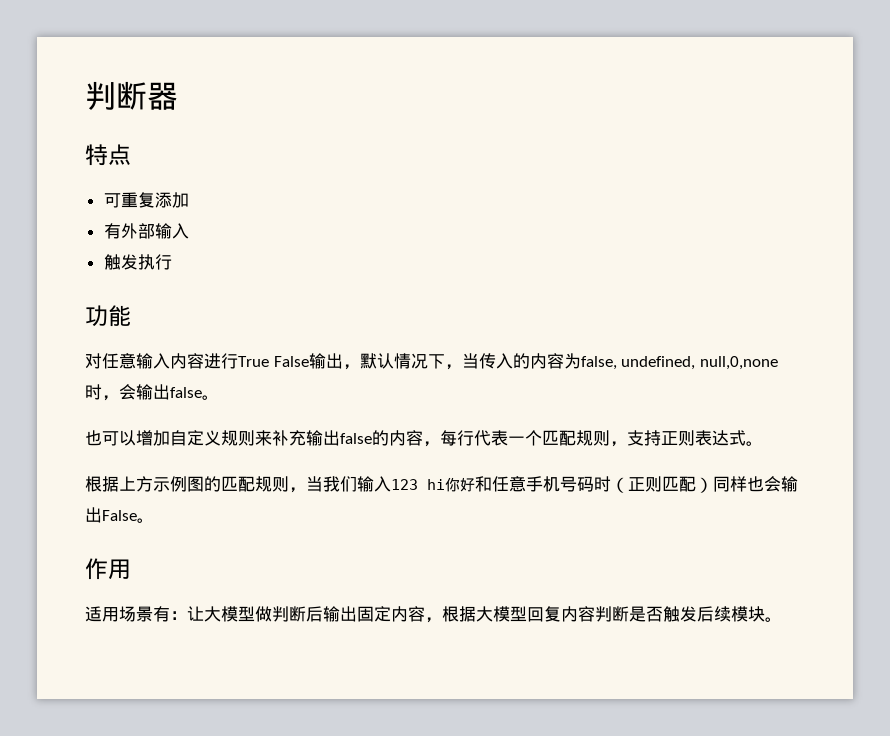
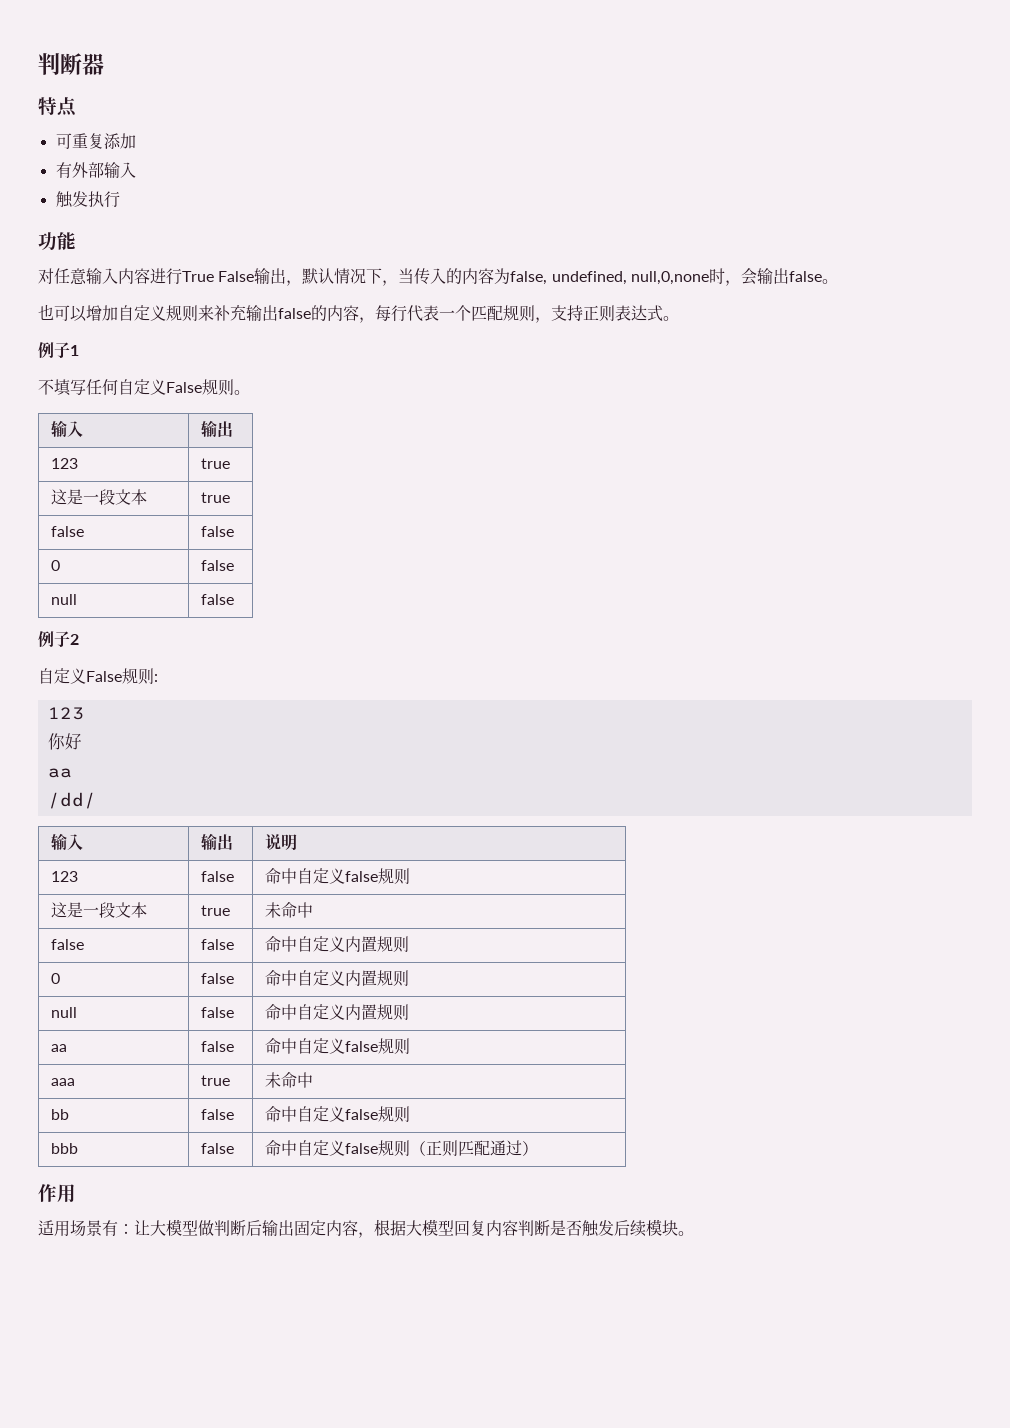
[85,476,611,493] 根据上方示例图的匹配规则，当我们输入123 hi你好和任意手机号码时 -> [38,342,79,358] [38,379,250,396] [50,420,83,437] [200,420,233,437] [50,458,78,469] [200,458,230,469] [50,489,147,505] [200,492,230,503] [50,526,84,537] [200,526,234,537] [50,560,60,571] [200,560,234,571] [50,594,77,605] [200,594,234,605] [38,631,79,647] [38,668,158,685] [47,707,84,720] [47,733,82,750] [47,768,72,778] [47,792,96,809] [50,833,83,850] [200,833,233,850] [264,834,297,850] [50,871,78,882] [200,871,234,882] [264,868,410,885] [50,902,147,918] [200,905,230,916] [264,902,313,918] [50,939,84,950] [200,939,234,950] [264,936,409,953] [50,973,60,984] [200,973,234,984] [264,970,409,987] [50,1007,77,1018] [200,1007,234,1018] [264,1004,409,1021] [50,1044,67,1052] [200,1041,234,1052] [264,1038,410,1055] [50,1078,75,1086] [200,1075,230,1086] [264,1072,313,1088] [50,1109,69,1120] [200,1109,234,1120] [264,1106,410,1123] [50,1143,78,1154] [200,1143,234,1154] [264,1140,410,1157] 例子1 // 不填写任何自定义False规则。 // 输入 | 输出 // 123 | true // 这是一段文本 | true // false | false // 0 | false // null | false // 例子2 // 自定义False规则: // 123 // 你好 // aa // /dd/ // 输入 | 输出 | 说明 // 123 | false | 命中自定义false规则 // 这是一段文本 | true | 未命中 // false | false | 命中自定义内置规则 // 0 | false | 命中自定义内置规则 // null | false | 命中自定义内置规则 // aa | false | 命中自定义false规则 // aaa | true | 未命中 // bb | false | 命中自定义false规则 // bbb | false | 命中自定义false规则
(696, 484) none -> [489,1140,522,1156] 通过
[713,476,798,492] [85,507,154,523] 同样也会输出False。 -> (538, 1148) none

